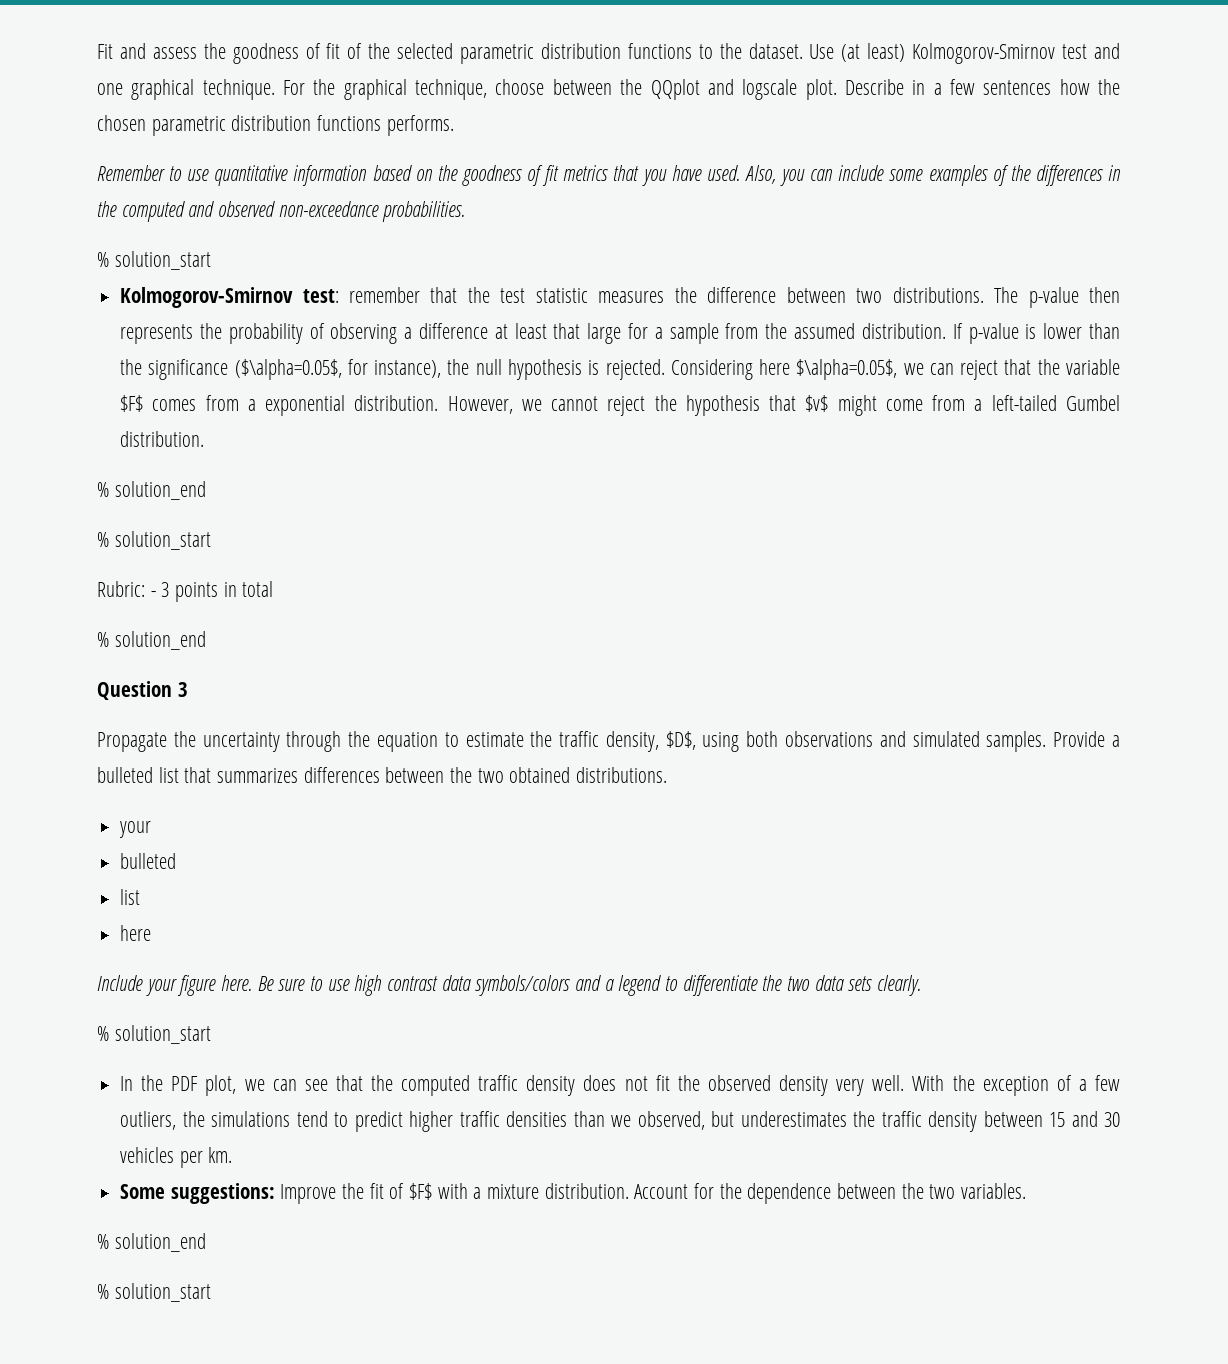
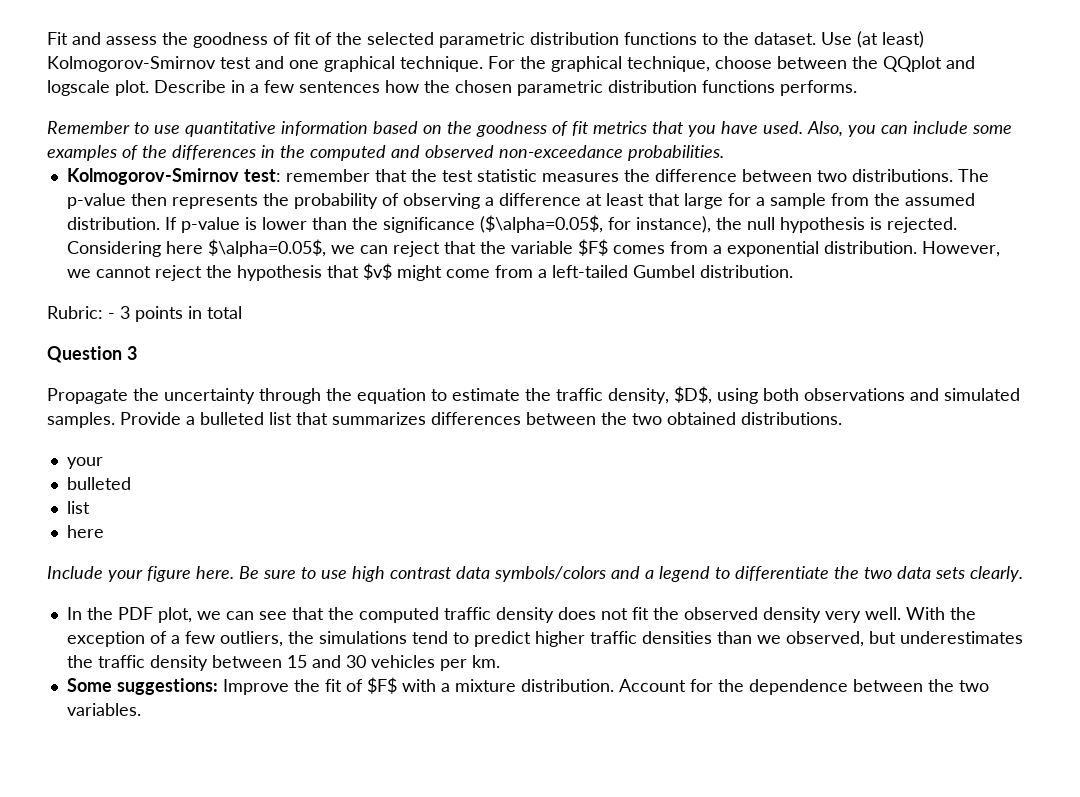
[97,251,211,270] // % solution_start -> (724, 153) none
[97,481,206,500] [97,531,211,550] // % solution_end // % solution_start -> (793, 271) none
[97,631,206,650] // % solution_end -> (242, 312) none
[97,1025,211,1044] // % solution_start -> (1023, 574) none
[97,1233,206,1252] [97,1283,211,1302] // % solution_end // % solution_start -> (141, 709) none

